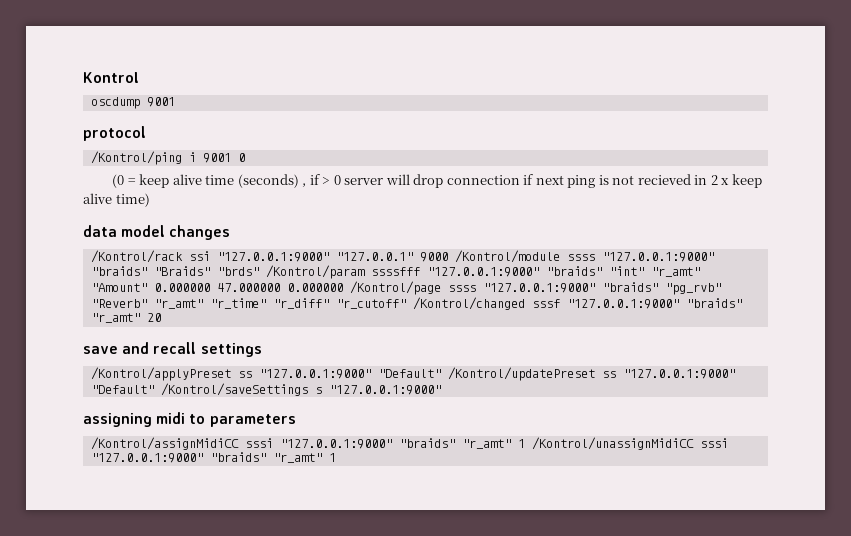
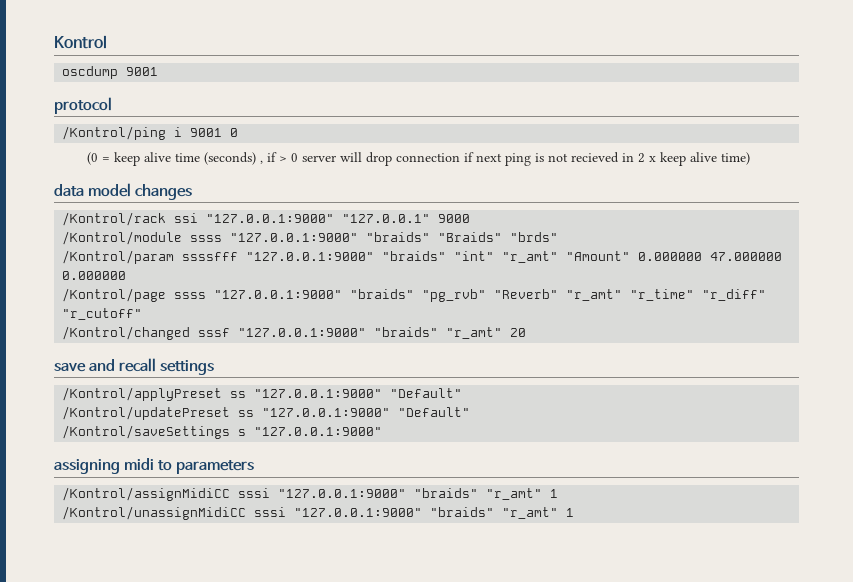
(448, 257) none -> (471, 218) //
(259, 271) none -> (559, 237) //
(343, 287) none -> (127, 275) //
(406, 304) none -> (143, 314) //
(441, 373) none -> (463, 393) //
(154, 389) none -> (471, 412) //
(525, 443) none -> (559, 493) //

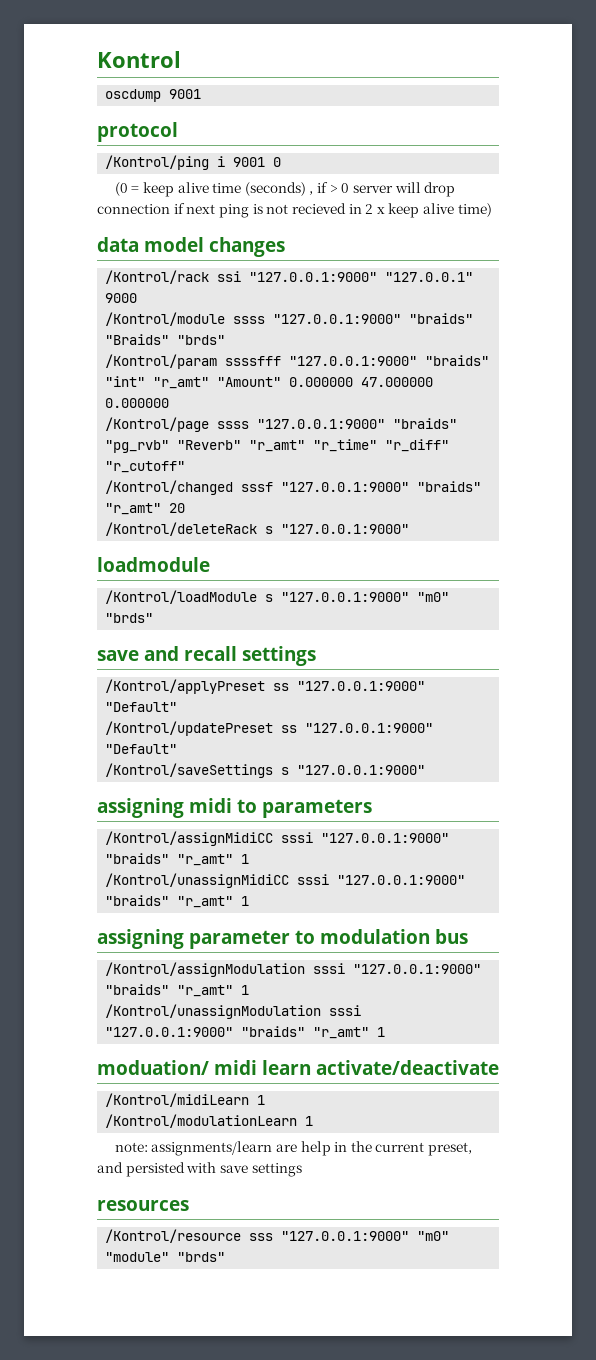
(527, 332) none -> [105,522,410,536] [97,557,210,572] [105,590,450,604] [105,613,154,623] // /Kontrol/deleteRack s "127.0.0.1:9000" // loadmodule // /Kontrol/loadModule s "127.0.0.1:9000" "m0" "brds"
(575, 512) none -> [97,929,468,949] [105,962,482,977] [105,984,250,997] [105,1004,362,1019] [105,1026,386,1039] [97,1060,499,1075] [105,1093,266,1107] [105,1114,314,1128] [114,1141,473,1156] [97,1162,302,1177] [97,1200,189,1211] [105,1229,450,1243] [105,1252,226,1262] // assigning parameter to modulation bus // /Kontrol/assignModulation sssi "127.0.0.1:9000" "braids" "r_amt" 1 // /Kontrol/unassignModulation sssi "127.0.0.1:9000" "braids" "r_amt" 1 // moduation/ midi learn activate/deactivate // /Kontrol/midiLearn 1 // /Kontrol/modulationLearn 1 // note: assignments/learn are help in the current preset, and persisted with save settings // resources // /Kontrol/resource sss "127.0.0.1:9000" "m0" "module" "brds"

